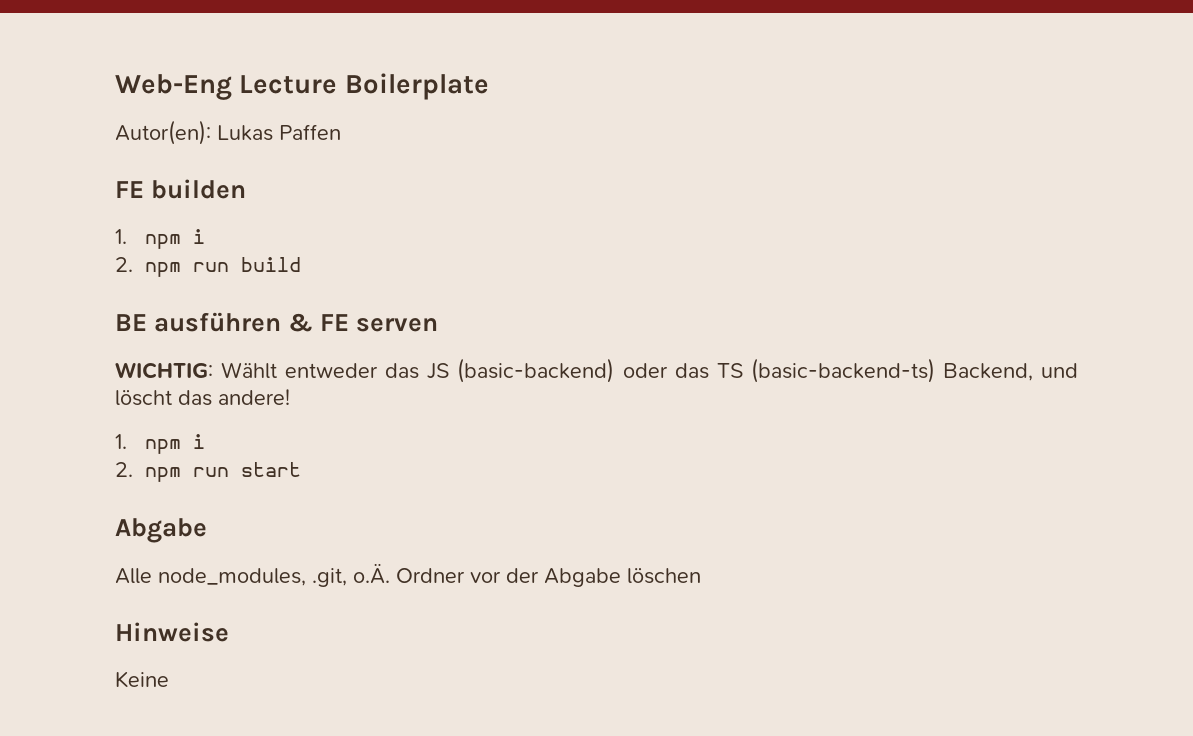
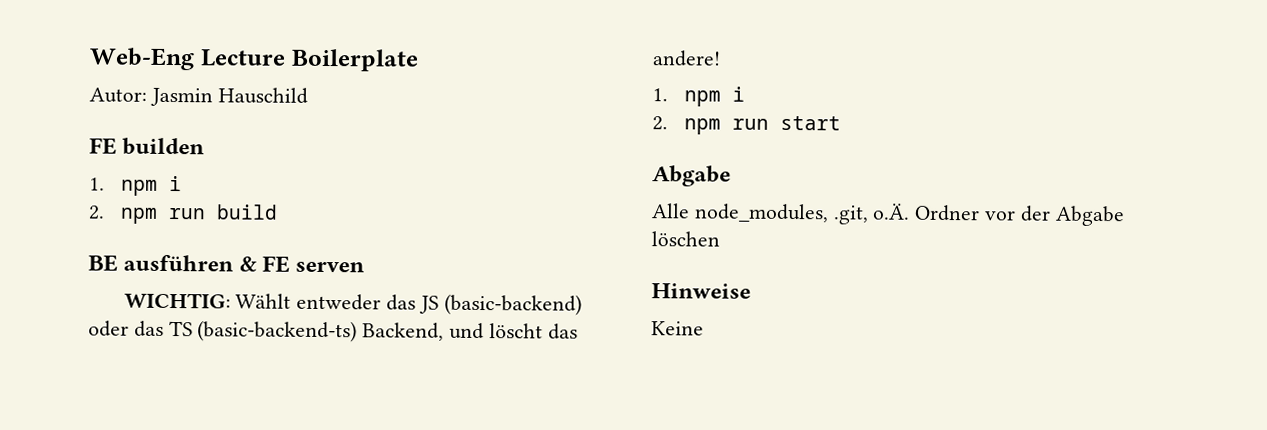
[115,120,341,145] Autor(en): Lukas Paffen -> [89,87,308,107] Autor: Jasmin Hauschild

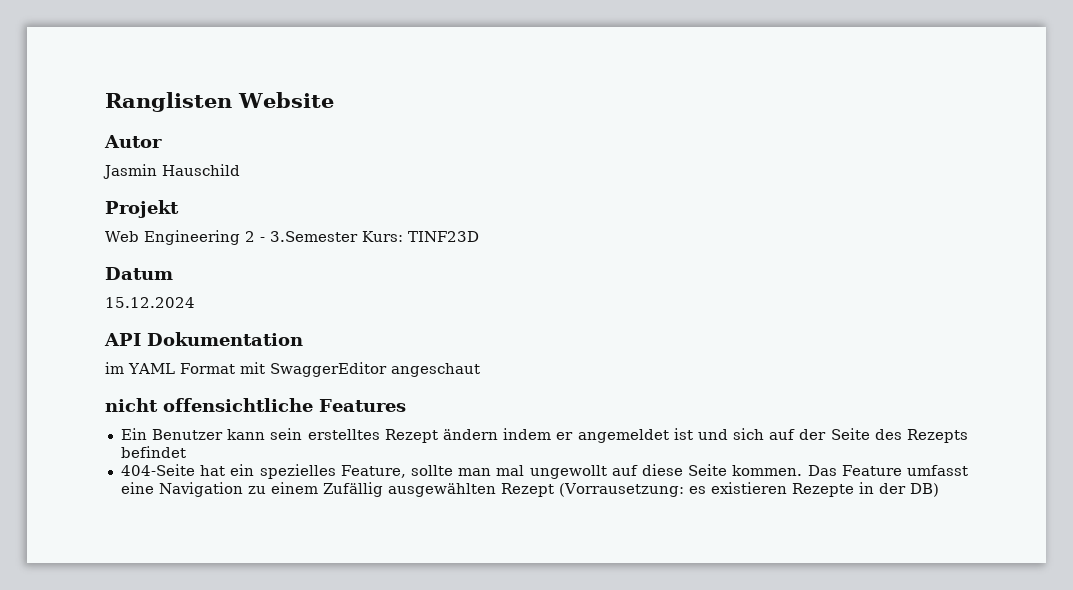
[89,47,419,72] [89,87,308,107] [89,137,206,156] [89,175,182,196] [88,204,278,224] [88,254,366,273] [123,292,582,316] [88,320,578,343] [652,50,721,67] [652,86,745,107] [652,115,841,135] [652,165,731,187] [651,202,1125,227] [651,231,720,247] [651,283,751,299] [651,321,704,336] Web-Eng Lecture Boilerplate // Autor: Jasmin Hauschild // FE builden // 1. npm i // 2. npm run build // BE ausführen & FE serven // WICHTIG: Wählt entweder das JS (basic-backend) oder das TS (basic-backend-ts) Backend, und löscht das andere! // 1. npm i // 2. npm run start // Abgabe // Alle node_modules, .git, o.Ä. Ordner vor der Abgabe löschen // Hinweise // Keine -> [105,92,334,112] [104,135,162,148] [103,164,240,179] [105,200,179,218] [105,230,479,245] [105,267,173,280] [105,297,195,308] [104,332,303,346] [105,362,480,377] [105,398,406,412] [120,428,968,443] [120,446,186,458] [120,464,969,479] [120,482,939,497] Ranglisten Website // Autor // Jasmin Hauschild // Projekt // Web Engineering 2 - 3.Semester Kurs: TINF23D // Datum // 15.12.2024 // API Dokumentation // im YAML Format mit SwaggerEditor angeschaut // nicht offensichtliche Features // Ein Benutzer kann sein erstelltes Rezept ändern indem er angemeldet ist und sich auf der Seite des Rezepts befindet // 404-Seite hat ein spezielles Feature, sollte man mal ungewollt auf diese Seite kommen. Das Feature umfasst eine Navigation zu einem Zufällig ausgewählten Rezept (Vorrausetzung: es existieren Rezepte in der DB)

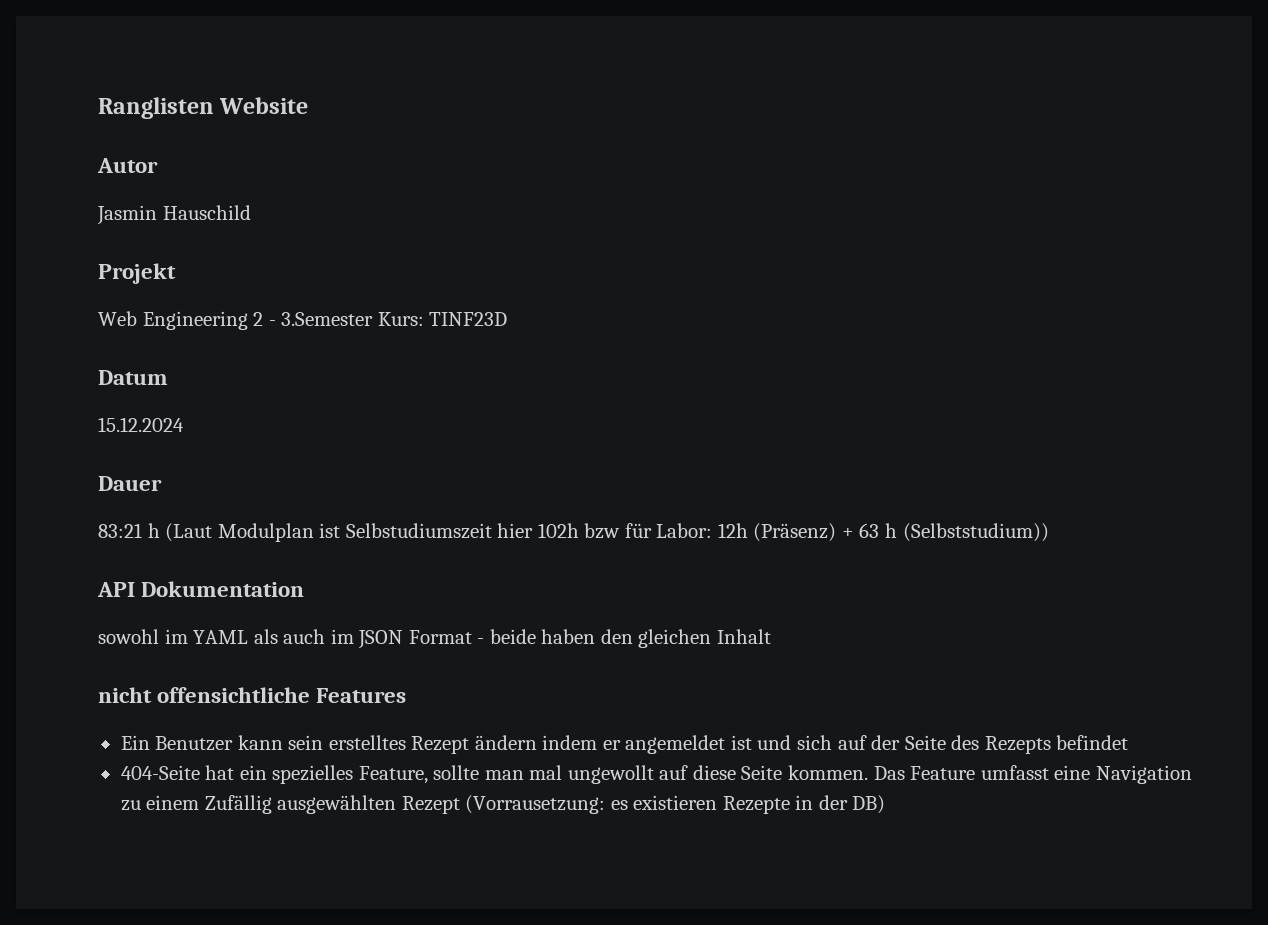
(195, 302) none -> [98,476,162,491] [98,523,1049,542] // Dauer // 83:21 h (Laut Modulplan ist Selbstudiumszeit hier 102h bzw für Labor: 12h (Präsenz) + 63 h (Selbststudium))
(303, 339) none -> [98,629,159,644] sowohl
[179,362,480,377] Format mit SwaggerEditor angeschaut -> [253,629,771,649] als auch im JSON Format - beide haben den gleichen Inhalt

